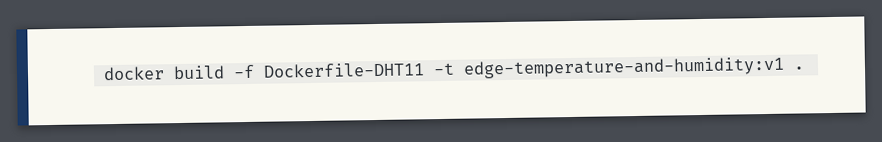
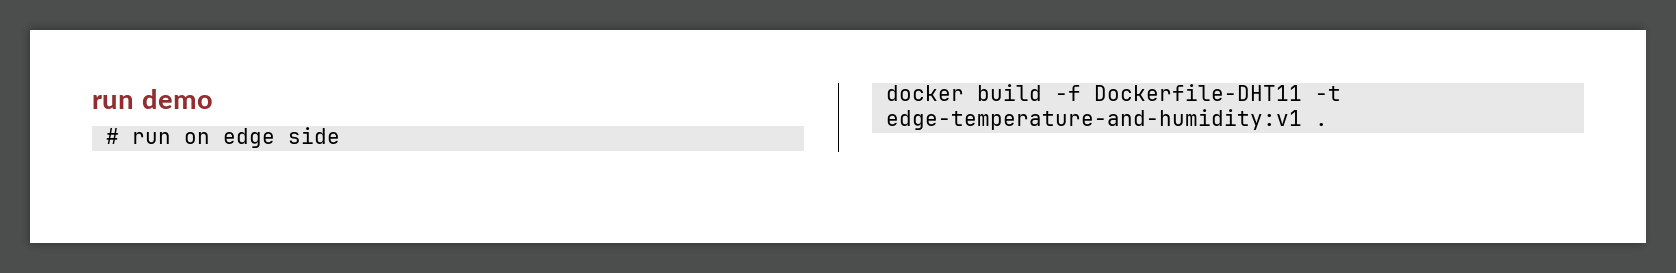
(103, 73) none -> [92,89,213,109] [105,127,340,148] run demo // # run on edge side //

